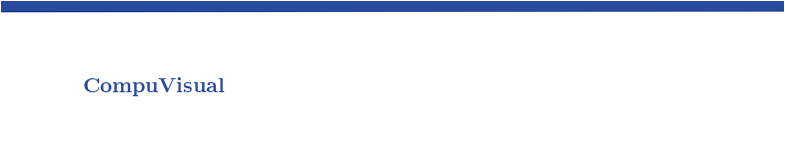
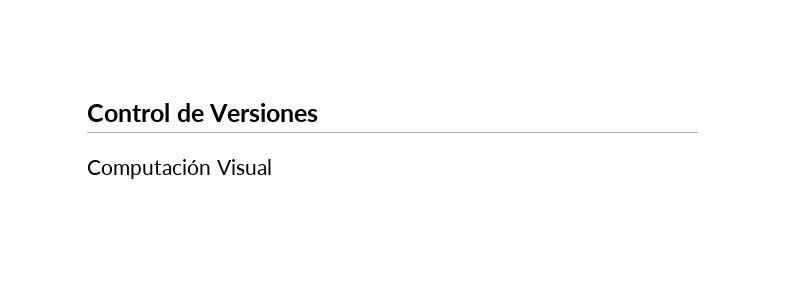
[82,77,226,97] CompuVisual -> [87,103,319,122] [87,159,272,179] Control de Versiones // Computación Visual

